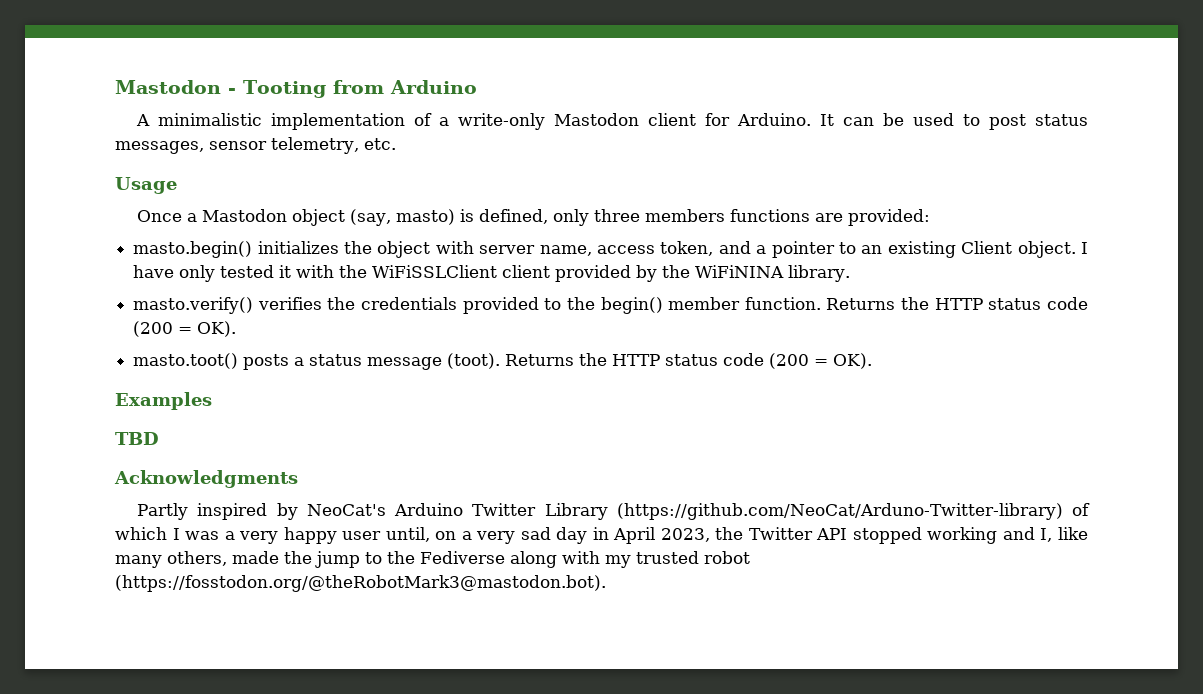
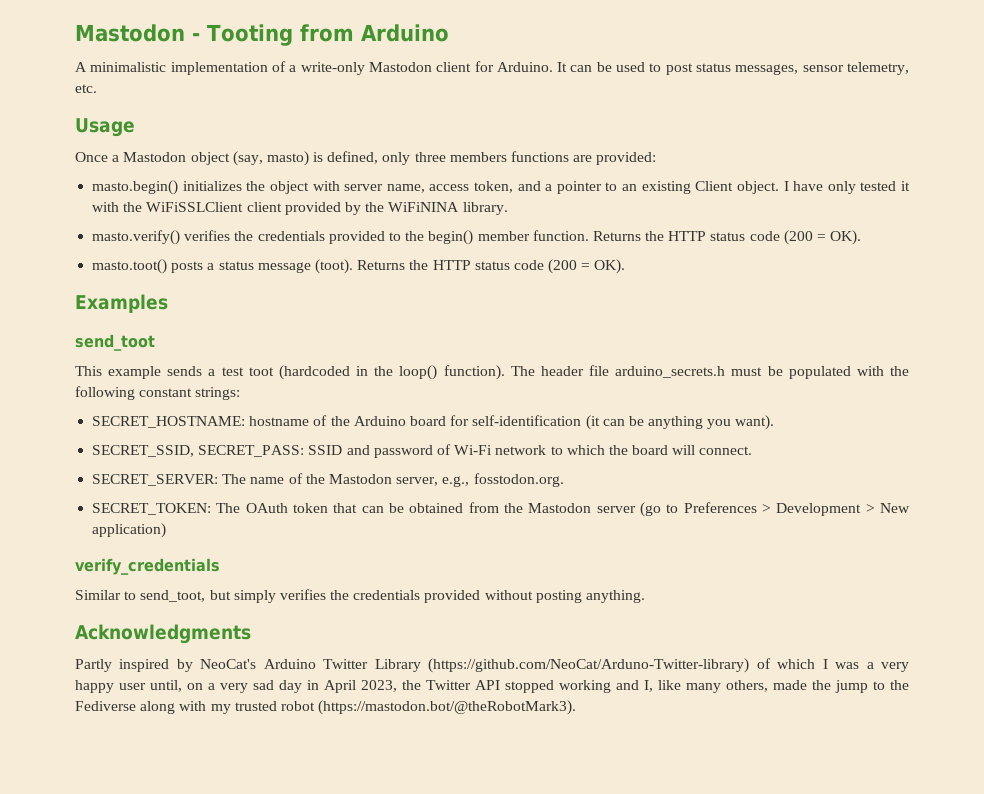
[115,432,159,445] TBD -> [75,334,155,351] [75,365,909,380] [75,386,241,400] [92,415,775,430] [92,444,753,458] [92,473,564,487] [92,502,910,517] [92,523,167,538] [75,558,220,575] [75,589,646,603] send_toot // This example sends a test toot (hardcoded in the loop() function). The header file arduino_secrets.h must be populated with the following constant strings: // SECRET_HOSTNAME: hostname of the Arduino board for self-identification (it can be anything you want). // SECRET_SSID, SECRET_PASS: SSID and password of Wi-Fi network to which the board will connect. // SECRET_SERVER: The name of the Mastodon server, e.g., fosstodon.org. // SECRET_TOKEN: The OAuth token that can be obtained from the Mastodon server (go to Preferences > Development > New application) // verify_credentials // Similar to send_toot, but simply verifies the credentials provided without posting anything.
[115,575,606,592] (https://fosstodon.org/@theRobotMark3@mastodon.bot). -> [318,700,577,715] (https://mastodon.bot/@theRobotMark3).

